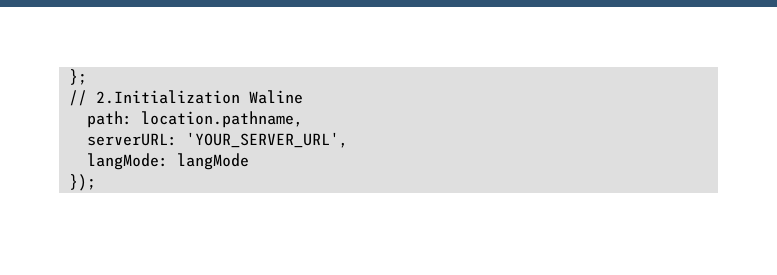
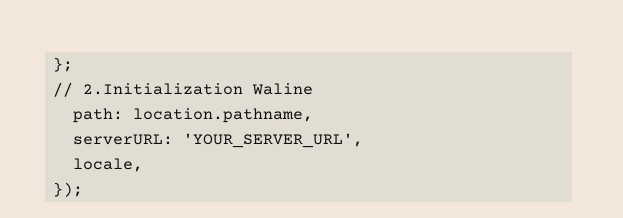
[87,153,250,170] langMode: langMode -> [72,158,143,172] locale,

